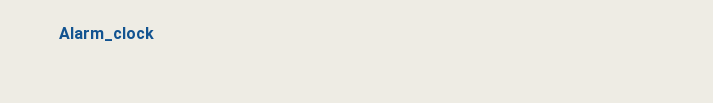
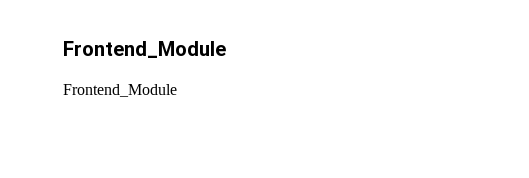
[59,27,154,41] Alarm_clock -> [63,41,226,58] [63,84,177,97] Frontend_Module // Frontend_Module

